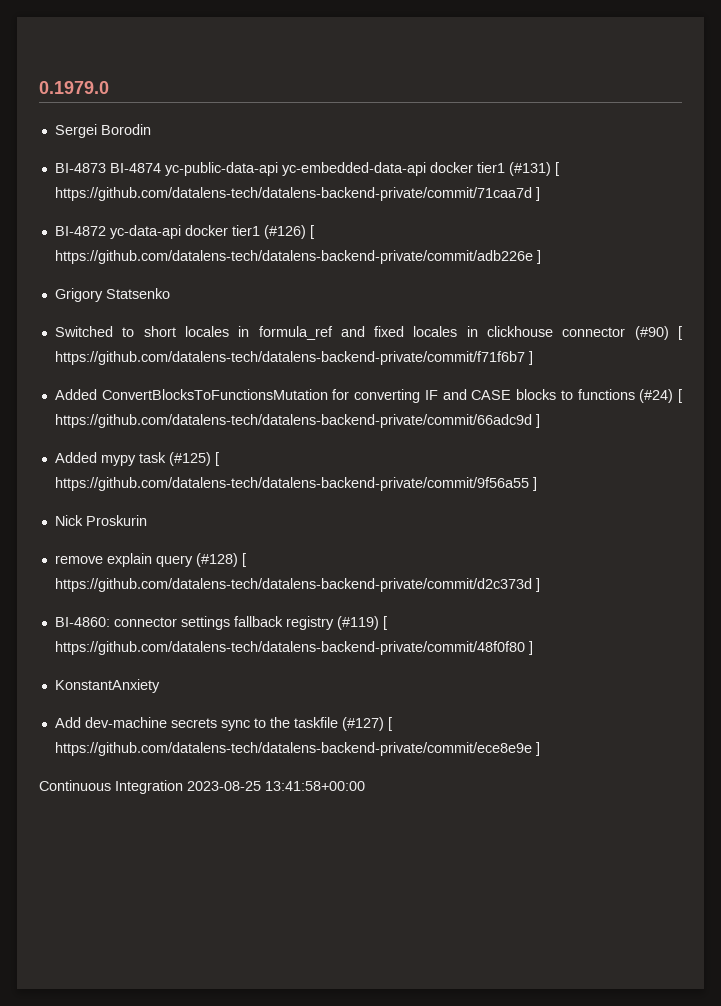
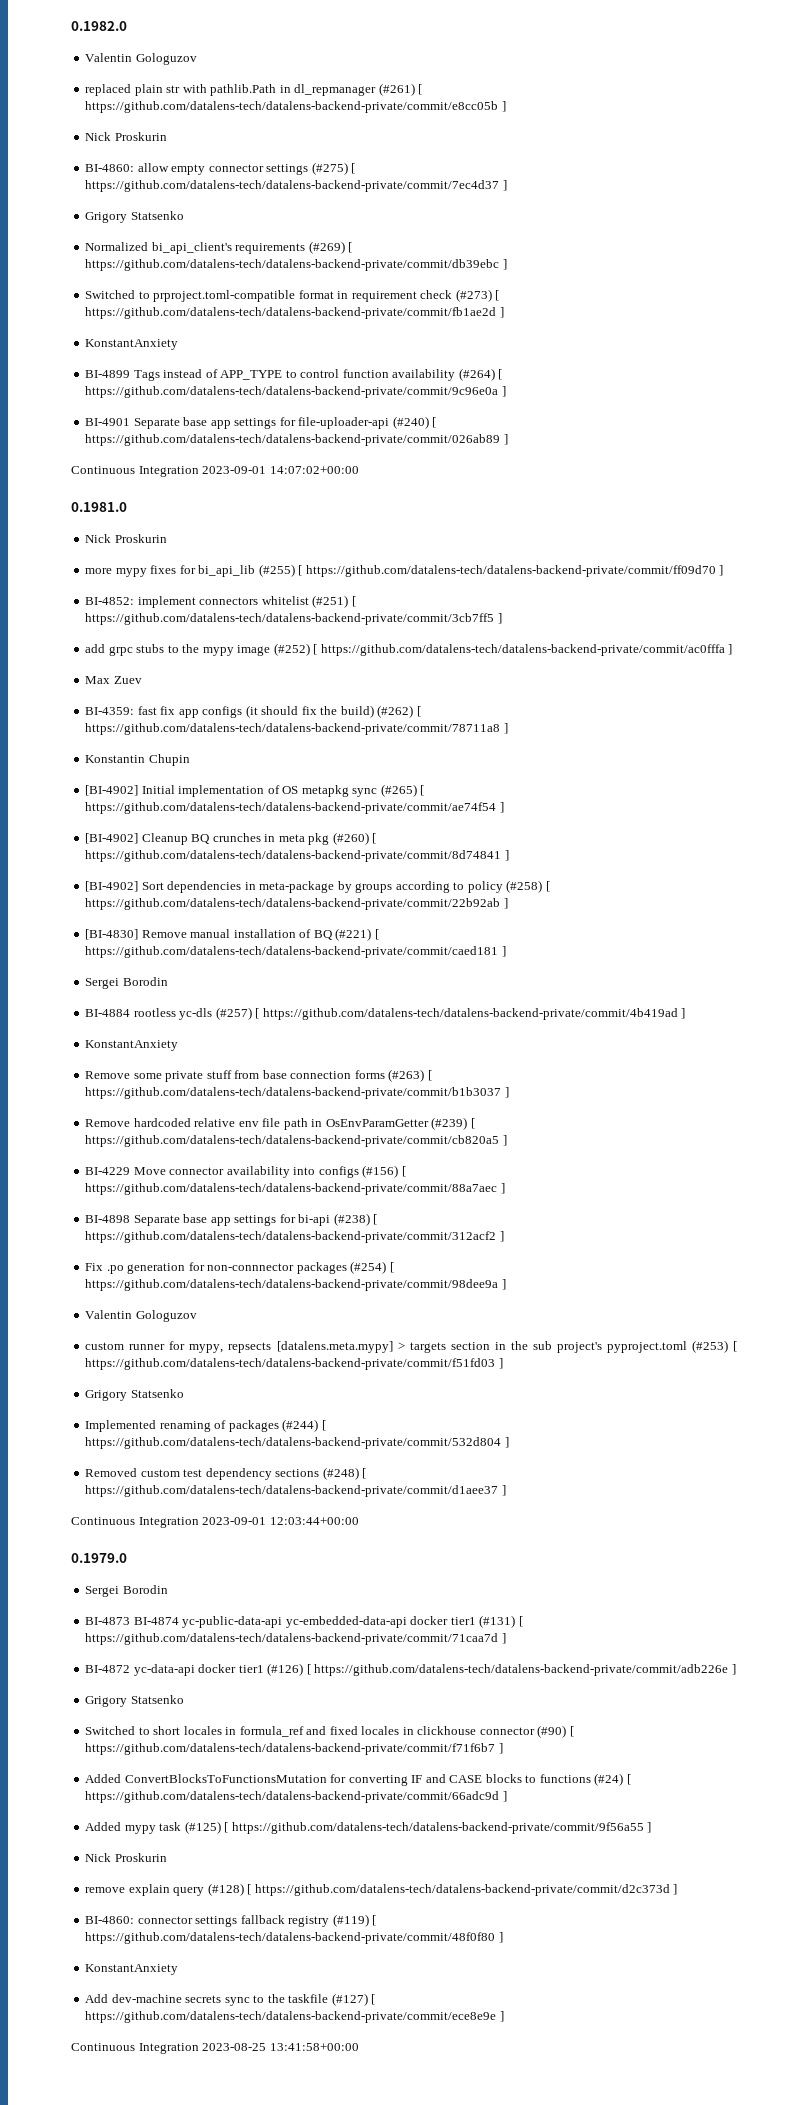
(39, 87) none -> [71,21,127,31] [85,53,197,65] [85,83,423,96] [85,101,506,113] [85,132,167,141] [85,162,356,175] [85,180,507,192] [85,211,184,223] [85,241,353,254] [85,259,507,271] [85,289,500,302] [85,307,504,319] [85,339,179,350] [85,368,503,381] [85,386,506,398] [85,416,437,429] [85,434,508,446] [71,466,359,477] [71,502,127,512] [85,534,167,543] [85,564,724,577] [85,595,356,608] [85,613,502,625] [85,643,733,656] [85,676,142,684] [85,705,421,718] [85,723,508,735] [85,754,190,766] [85,784,425,797] [85,802,504,814] [85,832,377,845] [85,850,509,862] [85,880,550,893] [85,898,508,910] [85,928,379,941] [85,946,506,958] [85,977,168,989] [85,1007,686,1020] [85,1040,179,1051] [85,1069,432,1082] [85,1087,509,1099] [85,1117,475,1130] [85,1135,507,1147] [85,1165,406,1178] [85,1183,505,1195] [85,1213,378,1226] [85,1231,504,1243] [85,1261,394,1274] [85,1279,506,1291] [85,1310,197,1322] [85,1340,737,1353] [85,1358,503,1370] [85,1389,184,1401] [85,1419,326,1432] [85,1437,509,1449] [85,1467,367,1480] [85,1485,506,1497] [71,1517,359,1528] 0.1982.0 // Valentin Gologuzov // replaced plain str with pathlib.Path in dl_repmanager (#261) [ https://github.com/datalens-tech/datalens-backend-private/commit/e8cc05b ] // Nick Proskurin // BI-4860: allow empty connector settings (#275) [ https://github.com/datalens-tech/datalens-backend-private/commit/7ec4d37 ] // Grigory Statsenko // Normalized bi_api_client's requirements (#269) [ https://github.com/datalens-tech/datalens-backend-private/commit/db39ebc ] // Switched to prproject.toml-compatible format in requirement check (#273) [ https://github.com/datalens-tech/datalens-backend-private/commit/fb1ae2d ] // KonstantAnxiety // BI-4899 Tags instead of APP_TYPE to control function availability (#264) [ https://github.com/datalens-tech/datalens-backend-private/commit/9c96e0a ] // BI-4901 Separate base app settings for file-uploader-api (#240) [ https://github.com/datalens-tech/datalens-backend-private/commit/026ab89 ] // Continuous Integration 2023-09-01 14:07:02+00:00 // 0.1981.0 // Nick Proskurin // more mypy fixes for bi_api_lib (#255) [ https://github.com/datalens-tech/datalens-backend-private/commit/ff09d70 ] // BI-4852: implement connectors whitelist (#251) [ https://github.com/datalens-tech/datalens-backend-private/commit/3cb7ff5 ] // add grpc stubs to the mypy image (#252) [ https://github.com/datalens-tech/datalens-backend-private/commit/ac0fffa ] // Max Zuev // BI-4359: fast fix app configs (it should fix the build) (#262) [ https://github.com/datalens-tech/datalens-backend-private/commit/78711a8 ] // Konstantin Chupin // [BI-4902] Initial implementation of OS metapkg sync (#265) [ https://github.com/datalens-tech/datalens-backend-private/commit/ae74f54 ] // [BI-4902] Cleanup BQ crunches in meta pkg (#260) [ https://github.com/datalens-tech/datalens-backend-private/commit/8d74841 ] // [BI-4902] Sort dependencies in meta-package by groups according to policy (#258) [ https://github.com/datalens-tech/datalens-backend-private/commit/22b92ab ] // [BI-4830] Remove manual installation of BQ (#221) [ https://github.com/datalens-tech/datalens-backend-private/commit/caed181 ] // Sergei Borodin // BI-4884 rootless yc-dls (#257) [ https://github.com/datalens-tech/datalens-backend-private/commit/4b419ad ] // KonstantAnxiety // Remove some private stuff from base connection forms (#263) [ https://github.com/datalens-tech/datalens-backend-private/commit/b1b3037 ] // Remove hardcoded relative env file path in OsEnvParamGetter (#239) [ https://github.com/datalens-tech/datalens-backend-private/commit/cb820a5 ] // BI-4229 Move connector availability into configs (#156) [ https://github.com/datalens-tech/datalens-backend-private/commit/88a7aec ] // BI-4898 Separate base app settings for bi-api (#238) [ https://github.com/datalens-tech/datalens-backend-private/commit/312acf2 ] // Fix .po generation for non-connnector packages (#254) [ https://github.com/datalens-tech/datalens-backend-private/commit/98dee9a ] // Valentin Gologuzov // custom runner for mypy, repsects [datalens.meta.mypy] > targets section in the sub project's pyproject.toml (#253) [ https://github.com/datalens-tech/datalens-backend-private/commit/f51fd03 ] // Grigory Statsenko // Implemented renaming of packages (#244) [ https://github.com/datalens-tech/datalens-backend-private/commit/532d804 ] // Removed custom test dependency sections (#248) [ https://github.com/datalens-tech/datalens-backend-private/commit/d1aee37 ] // Continuous Integration 2023-09-01 12:03:44+00:00 //

